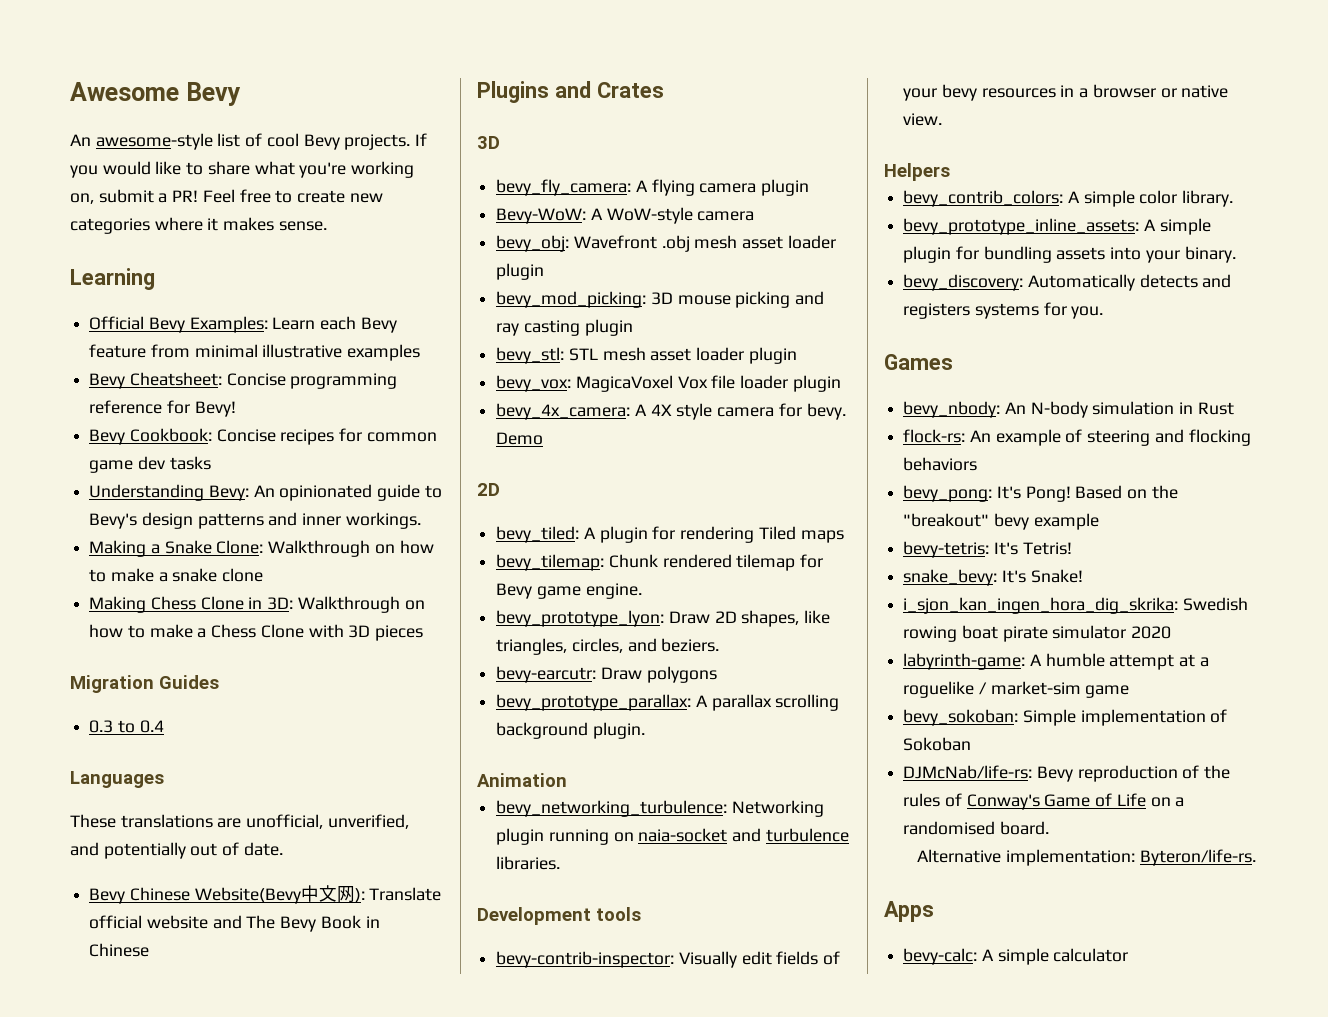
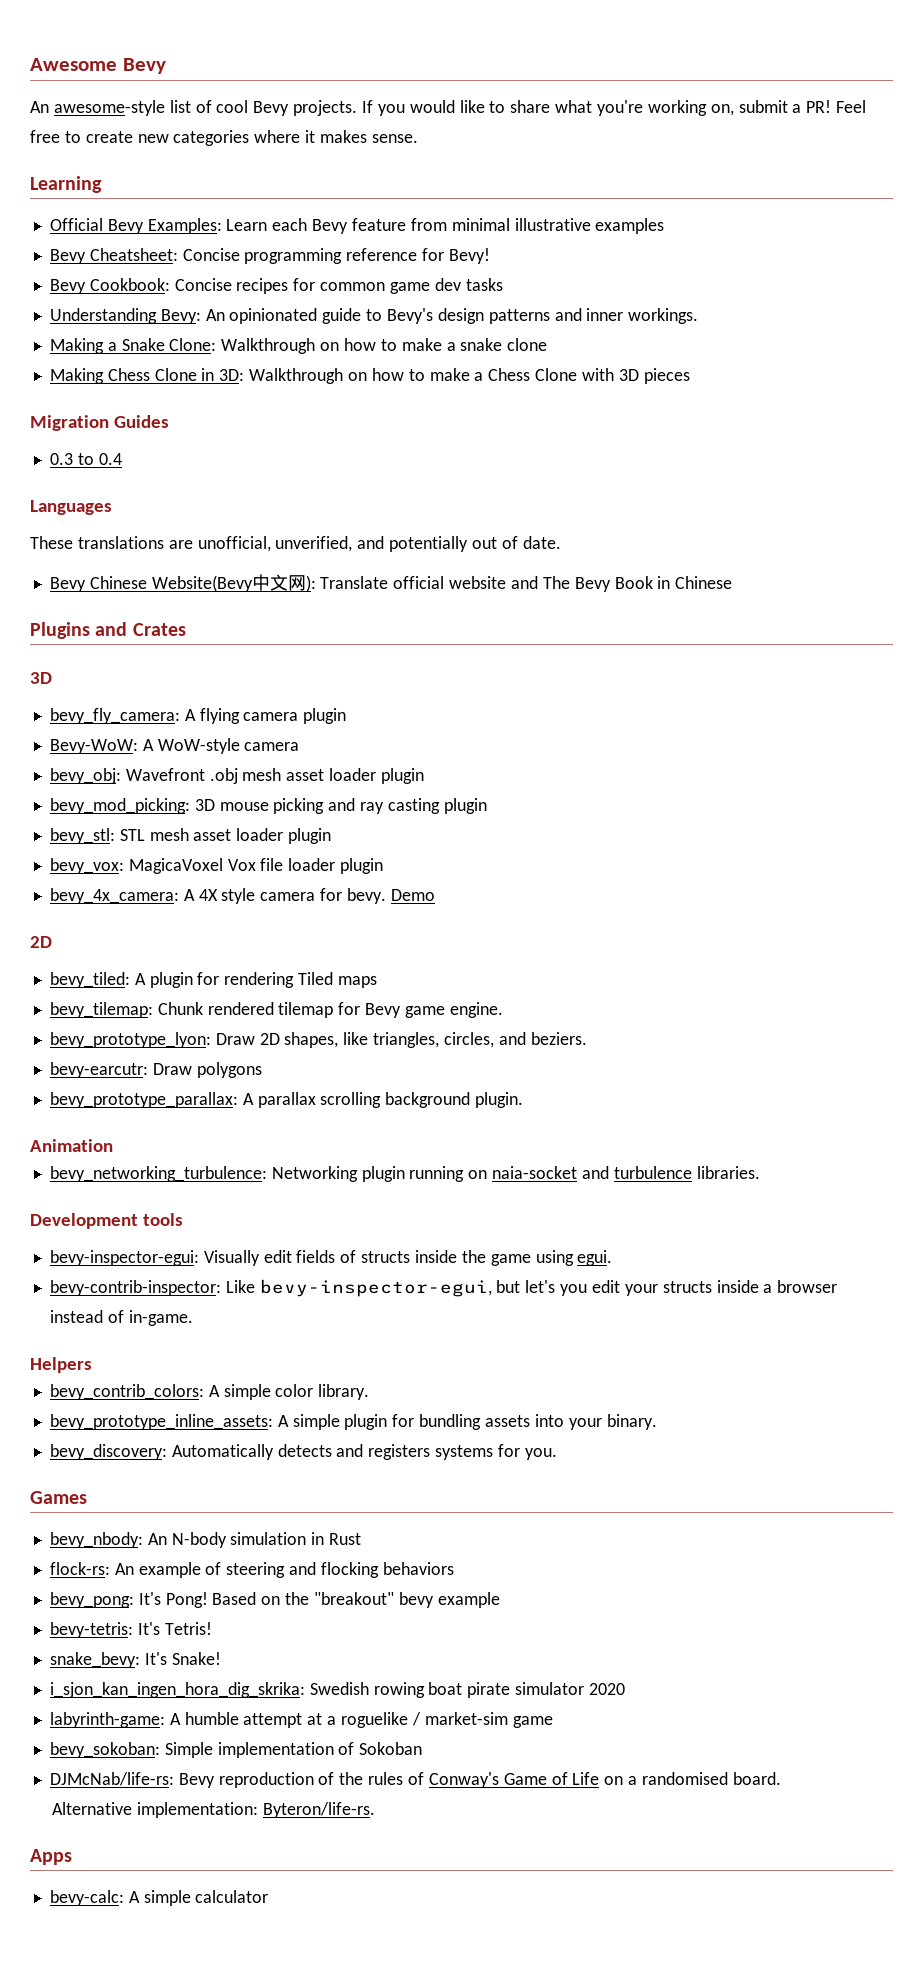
[496,951,675,968] bevy-contrib-inspector: -> [49,1250,199,1266] bevy-inspector-egui:
[903,84,1229,101] [903,113,943,126] your bevy resources in a browser or native view. -> [361,1250,613,1266] [49,1279,838,1297] [49,1310,193,1326] structs inside the game using egui. // bevy-contrib-inspector: Like bevy-inspector-egui, but let's you edit your structs inside a browser instead of in-game.

